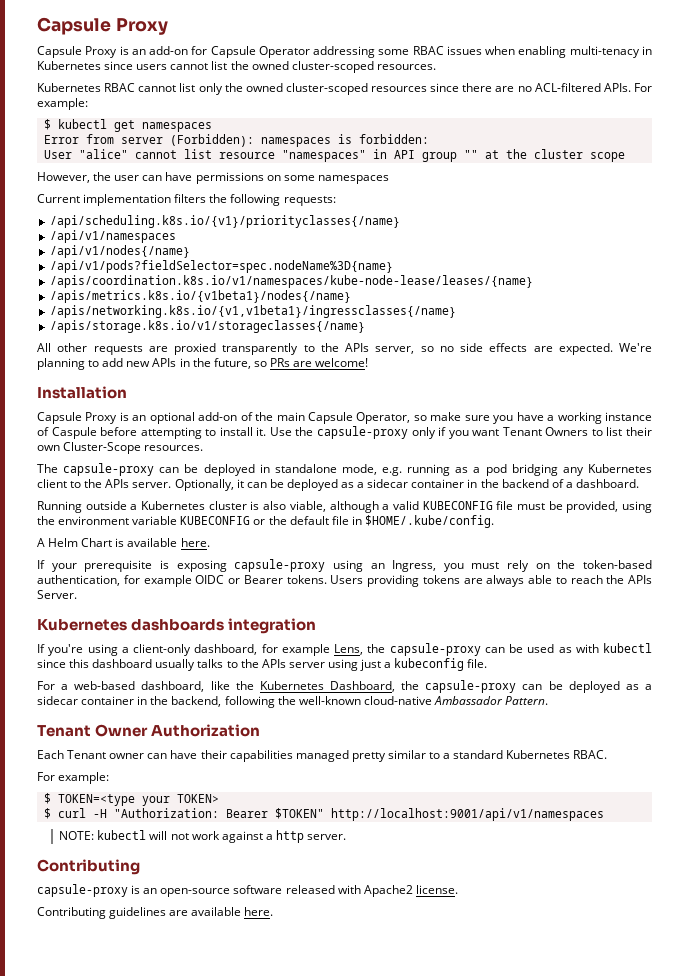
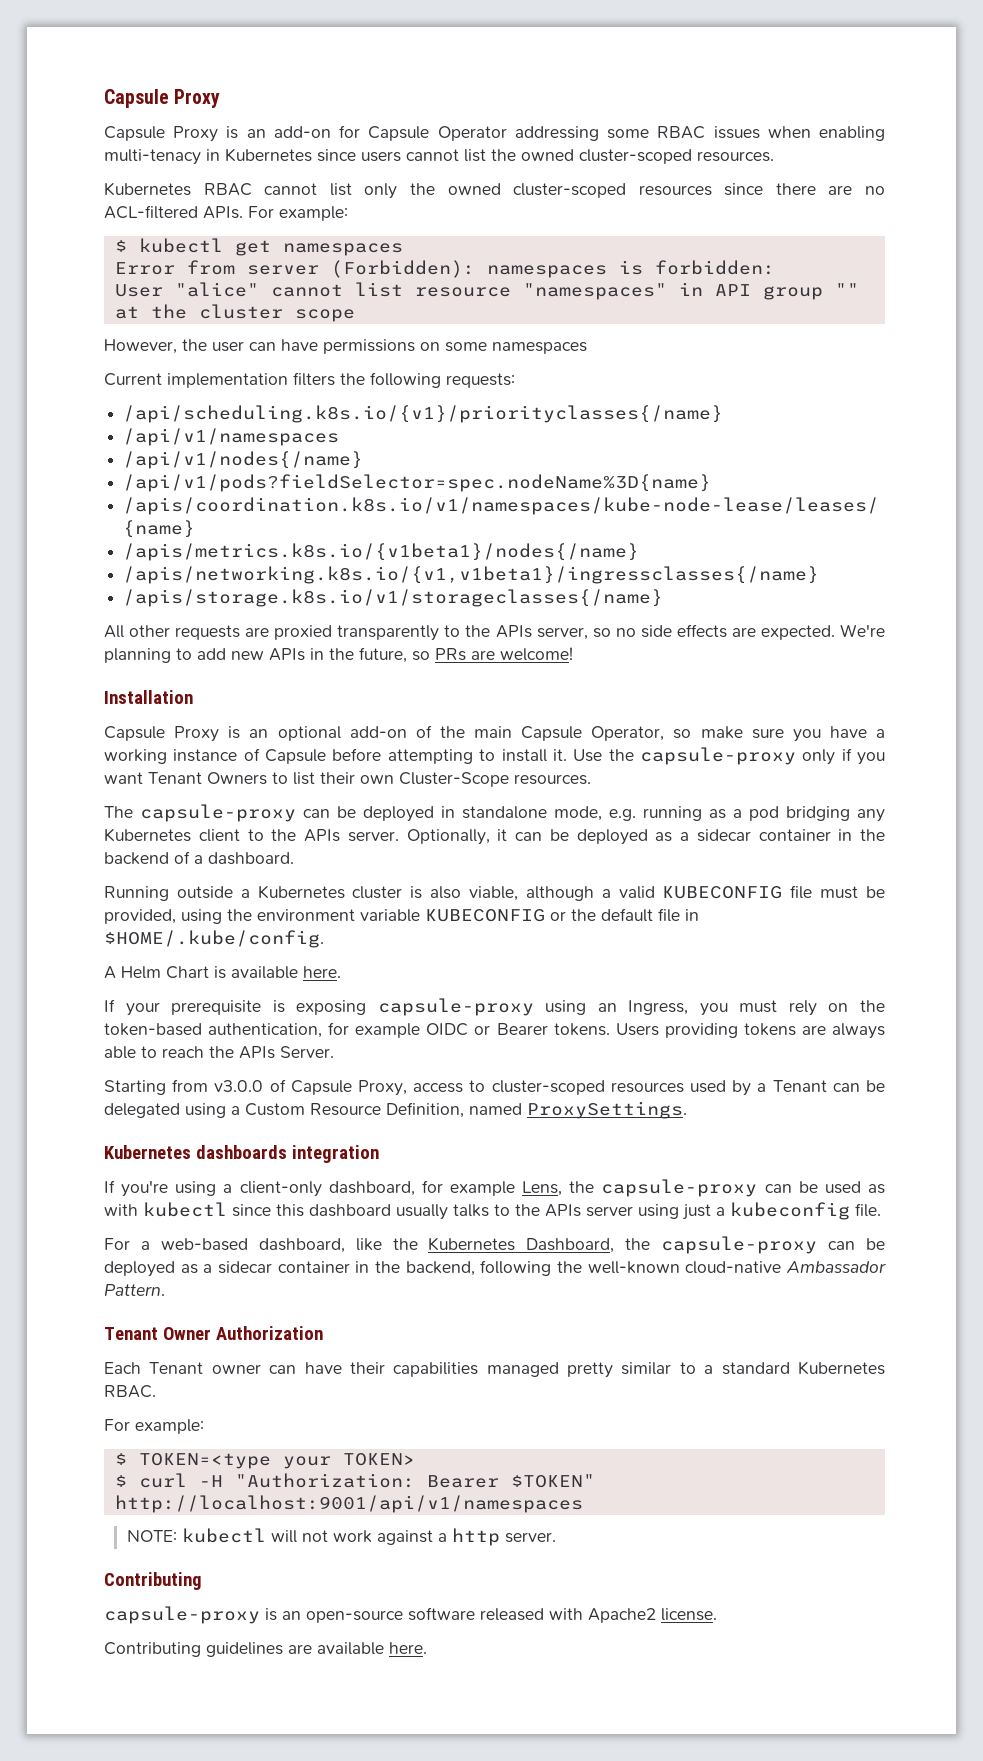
[51,427,97,439] Caspule -> [265,749,327,764] Capsule
(77, 594) none -> [104,1079,886,1096] [104,1101,687,1119] // Starting from v3.0.0 of Capsule Proxy, access to cluster-scoped resources used by a Tenant can be delegated using a Custom Resource Definition, named ProxySettings.

